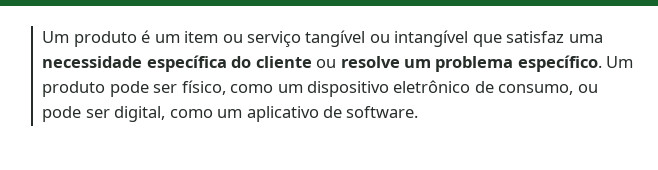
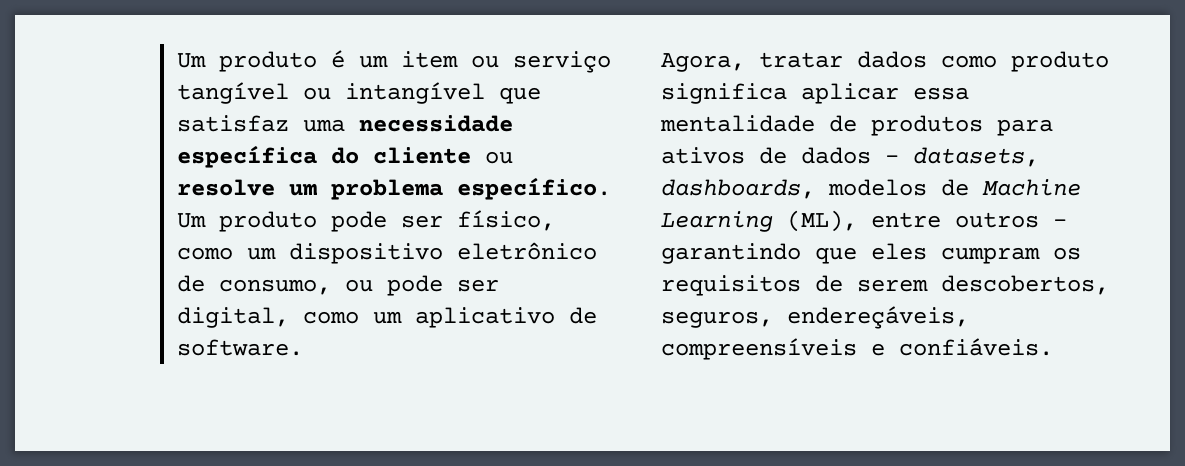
(419, 112) none -> [661,51,1109,72] [661,83,969,104] [660,115,1053,136] [661,147,1039,167] [661,179,1081,199] [661,210,1067,232] [661,243,1081,264] [661,275,1109,296] [661,306,969,329] [661,338,1053,360] // Agora, tratar dados como produto significa aplicar essa mentalidade de produtos para ativos de dados - datasets, dashboards, modelos de Machine Learning (ML), entre outros - garantindo que eles cumpram os requisitos de serem descobertos, seguros, endereçáveis, compreensíveis e confiáveis.

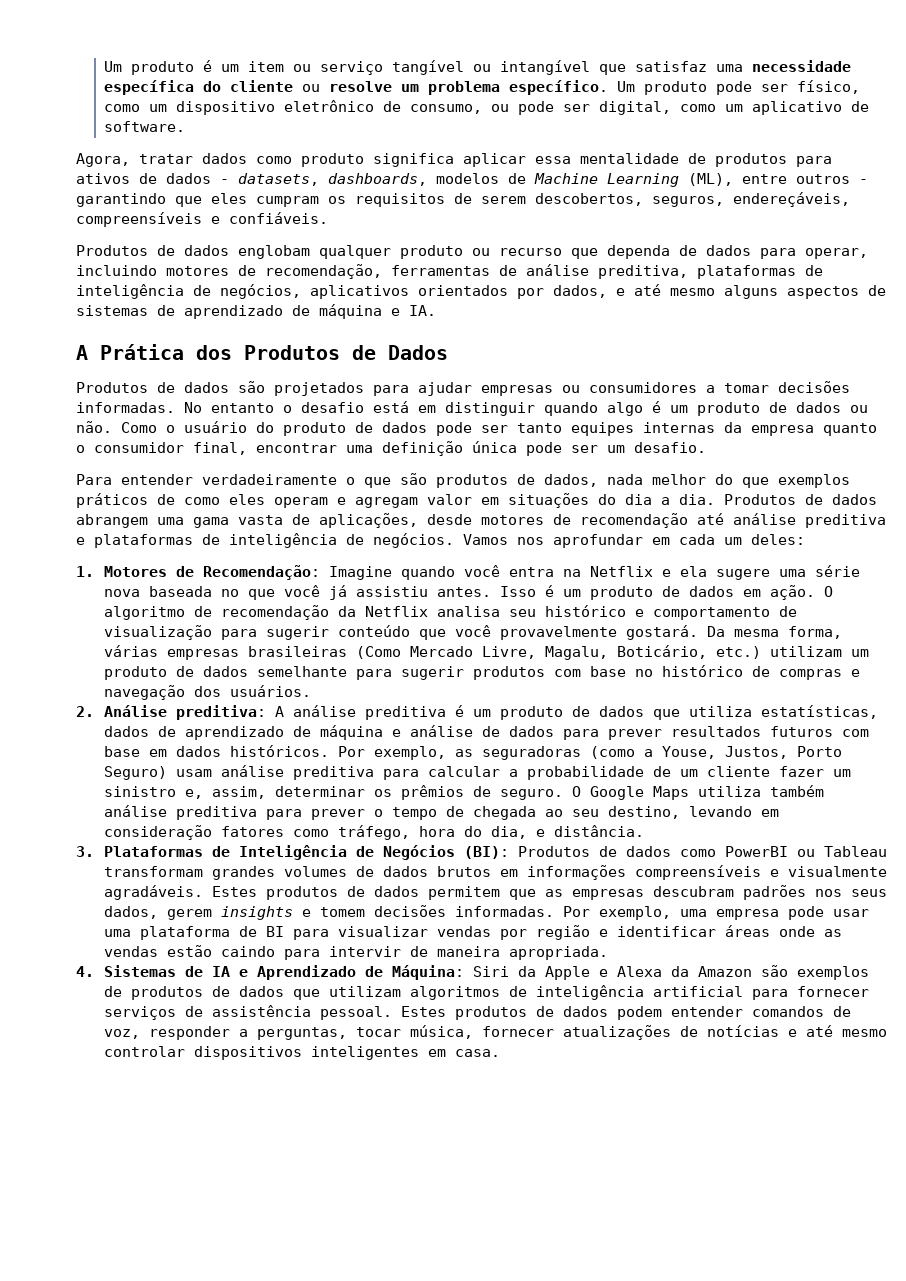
(1053, 347) none -> [76,245,868,259] [76,264,823,279] [76,284,886,299] [76,304,436,319] [76,344,448,360] [76,381,850,396] [76,401,868,416] [76,421,877,436] [76,441,706,456] [76,473,850,488] [76,493,877,508] [76,513,886,528] [76,533,805,548] [76,565,861,580] [104,585,834,600] [104,605,798,620] [104,625,843,640] [104,645,870,660] [104,665,861,680] [104,685,312,700] [76,705,879,720] [104,725,870,740] [104,745,843,760] [104,765,852,780] [104,785,825,800] [104,805,780,820] [104,825,645,840] [76,845,888,860] [104,865,888,880] [104,885,888,900] [104,905,870,920] [104,925,843,940] [104,945,609,960] [76,965,870,980] [104,985,870,1000] [104,1005,852,1020] [104,1025,888,1040] [104,1046,501,1060] // Produtos de dados englobam qualquer produto ou recurso que dependa de dados para operar, incluindo motores de recomendação, ferramentas de análise preditiva, plataformas de inteligência de negócios, aplicativos orientados por dados, e até mesmo alguns aspectos de sistemas de aprendizado de máquina e IA. // A Prática dos Produtos de Dados // Produtos de dados são projetados para ajudar empresas ou consumidores a tomar decisões informadas. No entanto o desafio está em distinguir quando algo é um produto de dados ou não. Como o usuário do produto de dados pode ser tanto equipes internas da empresa quanto o consumidor final, encontrar uma definição única pode ser um desafio. // Para entender verdadeiramente o que são produtos de dados, nada melhor do que exemplos práticos de como eles operam e agregam valor em situações do dia a dia. Produtos de dados abrangem uma gama vasta de aplicações, desde motores de recomendação até análise preditiva e plataformas de inteligência de negócios. Vamos nos aprofundar em cada um deles: // 1. Motores de Recomendação: Imagine quando você entra na Netflix e ela sugere uma série nova baseada no que você já assistiu antes. Isso é um produto de dados em ação. O algoritmo de recomendação da Netflix analisa seu histórico e comportamento de visualização para sugerir conteúdo que você provavelmente gostará. Da mesma forma, várias empresas brasileiras (Como Mercado Livre, Magalu, Boticário, etc.) utilizam um produto de dados semelhante para sugerir produtos com base no histórico de compras e navegação dos usuários. // 2. Análise preditiva: A análise preditiva é um produto de dados que utiliza estatísticas, dados de aprendizado de máquina e análise de dados para prever resultados futuros com base em dados históricos. Por exemplo, as seguradoras (como a Youse, Justos, Porto Seguro) usam análise preditiva para calcular a probabilidade de um cliente fazer um sinistro e, assim, determinar os prêmios de seguro. O Google Maps utiliza também análise preditiva para prever o tempo de chegada ao seu destino, levando em consideração fatores como tráfego, hora do dia, e distância. // 3. Plataformas de Inteligência de Negócios (BI): Produtos de dados como PowerBI ou Tableau transformam grandes volumes de dados brutos em informações compreensíveis e visualmente agradáveis. Estes produtos de dados permitem que as empresas descubram padrões nos seus dados, gerem insights e tomem decisões informadas. Por exemplo, uma empresa pode usar uma plataforma de BI para visualizar vendas por região e identificar áreas onde as vendas estão caindo para intervir de maneira apropriada. // 4. Sistemas de IA e Aprendizado de Máquina: Siri da Apple e Alexa da Amazon são exemplos de produtos de dados que utilizam algoritmos de inteligência artificial para fornecer serviços de assistência pessoal. Estes produtos de dados podem entender comandos de voz, responder a perguntas, tocar música, fornecer atualizações de notícias e até mesmo controlar dispositivos inteligentes em casa.

